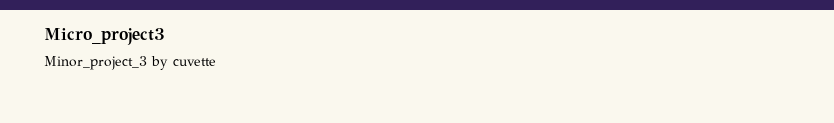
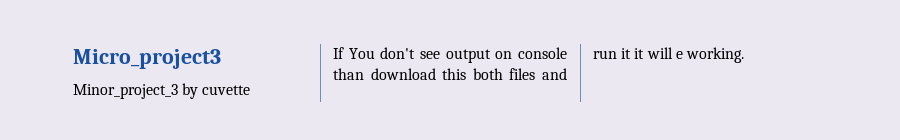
(216, 62) none -> [333,47,567,63] [333,68,567,80] [593,47,744,63] // If You don't see output on console than download this both files and run it it will e working.

